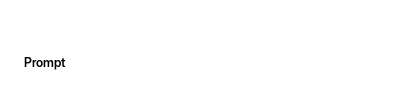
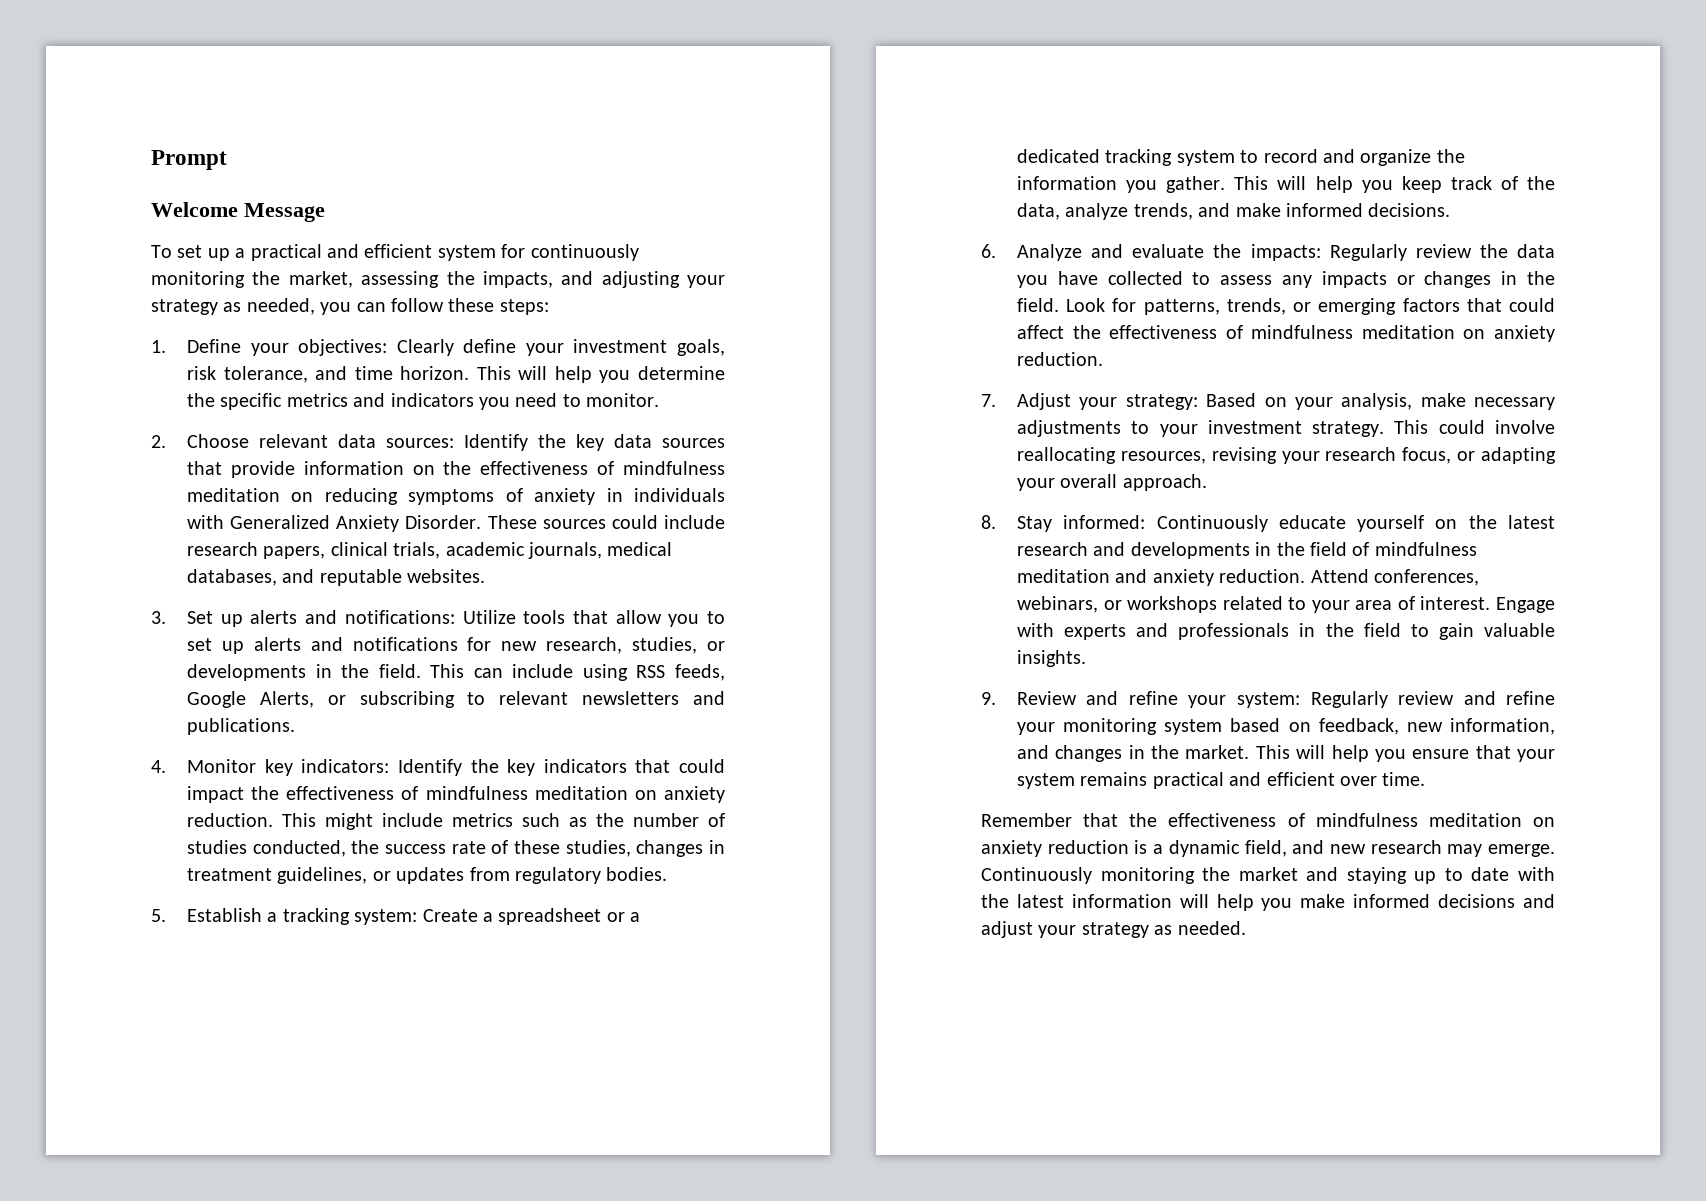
(66, 63) none -> [151,202,325,222] [151,244,639,261] [151,271,725,288] [151,298,549,315] [151,339,725,356] [186,366,725,383] [186,393,660,410] [151,434,725,451] [186,461,725,478] [186,488,725,505] [186,515,725,532] [186,542,673,559] [186,569,486,586] [151,610,725,627] [186,637,725,654] [186,664,725,681] [186,691,725,708] [186,718,295,735] [151,759,725,776] [186,786,725,803] [186,813,725,830] [186,840,726,857] [186,867,668,884] [151,908,641,925] [1016,149,1465,166] [1016,176,1555,193] [1016,203,1451,220] [981,244,1555,261] [1016,271,1555,288] [1016,298,1555,315] [1016,325,1555,342] [1016,352,1103,366] [981,393,1555,410] [1016,420,1555,437] [1016,447,1556,464] [1016,474,1207,491] [981,515,1555,532] [1016,542,1477,559] [1016,569,1479,586] [1016,596,1555,613] [1016,623,1555,640] [1016,650,1086,667] [981,691,1555,708] [1016,718,1555,735] [1016,745,1555,762] [1016,772,1426,789] [981,813,1555,827] [981,840,1555,857] [981,867,1555,884] [981,894,1555,911] [981,921,1246,938] // Welcome Message // To set up a practical and efficient system for continuously monitoring the market, assessing the impacts, and adjusting your strategy as needed, you can follow these steps: // 1. Define your objectives: Clearly define your investment goals, risk tolerance, and time horizon. This will help you determine the specific metrics and indicators you need to monitor. // 2. Choose relevant data sources: Identify the key data sources that provide information on the effectiveness of mindfulness meditation on reducing symptoms of anxiety in individuals with Generalized Anxiety Disorder. These sources could include research papers, clinical trials, academic journals, medical databases, and reputable websites. // 3. Set up alerts and notifications: Utilize tools that allow you to set up alerts and notifications for new research, studies, or developments in the field. This can include using RSS feeds, Google Alerts, or subscribing to relevant newsletters and publications. // 4. Monitor key indicators: Identify the key indicators that could impact the effectiveness of mindfulness meditation on anxiety reduction. This might include metrics such as the number of studies conducted, the success rate of these studies, changes in treatment guidelines, or updates from regulatory bodies. // 5. Establish a tracking system: Create a spreadsheet or a dedicated tracking system to record and organize the information you gather. This will help you keep track of the data, analyze trends, and make informed decisions. // 6. Analyze and evaluate the impacts: Regularly review the data you have collected to assess any impacts or changes in the field. Look for patterns, trends, or emerging factors that could affect the effectiveness of mindfulness meditation on anxiety reduction. // 7. Adjust your strategy: Based on your analysis, make necessary adjustments to your investment strategy. This could involve reallocating resources, revising your research focus, or adapting your overall approach. // 8. Stay informed: Continuously educate yourself on the latest research and developments in the field of mindfulness meditation and anxiety reduction. Attend conferences, webinars, or workshops related to your area of interest. Engage with experts and professionals in the field to gain valuable insights. // 9. Review and refine your system: Regularly review and refine your monitoring system based on feedback, new information, and changes in the market. This will help you ensure that your system remains practical and efficient over time. // Remember that the effectiveness of mindfulness meditation on anxiety reduction is a dynamic field, and new research may emerge. Continuously monitoring the market and staying up to date with the latest information will help you make informed decisions and adjust your strategy as needed.

